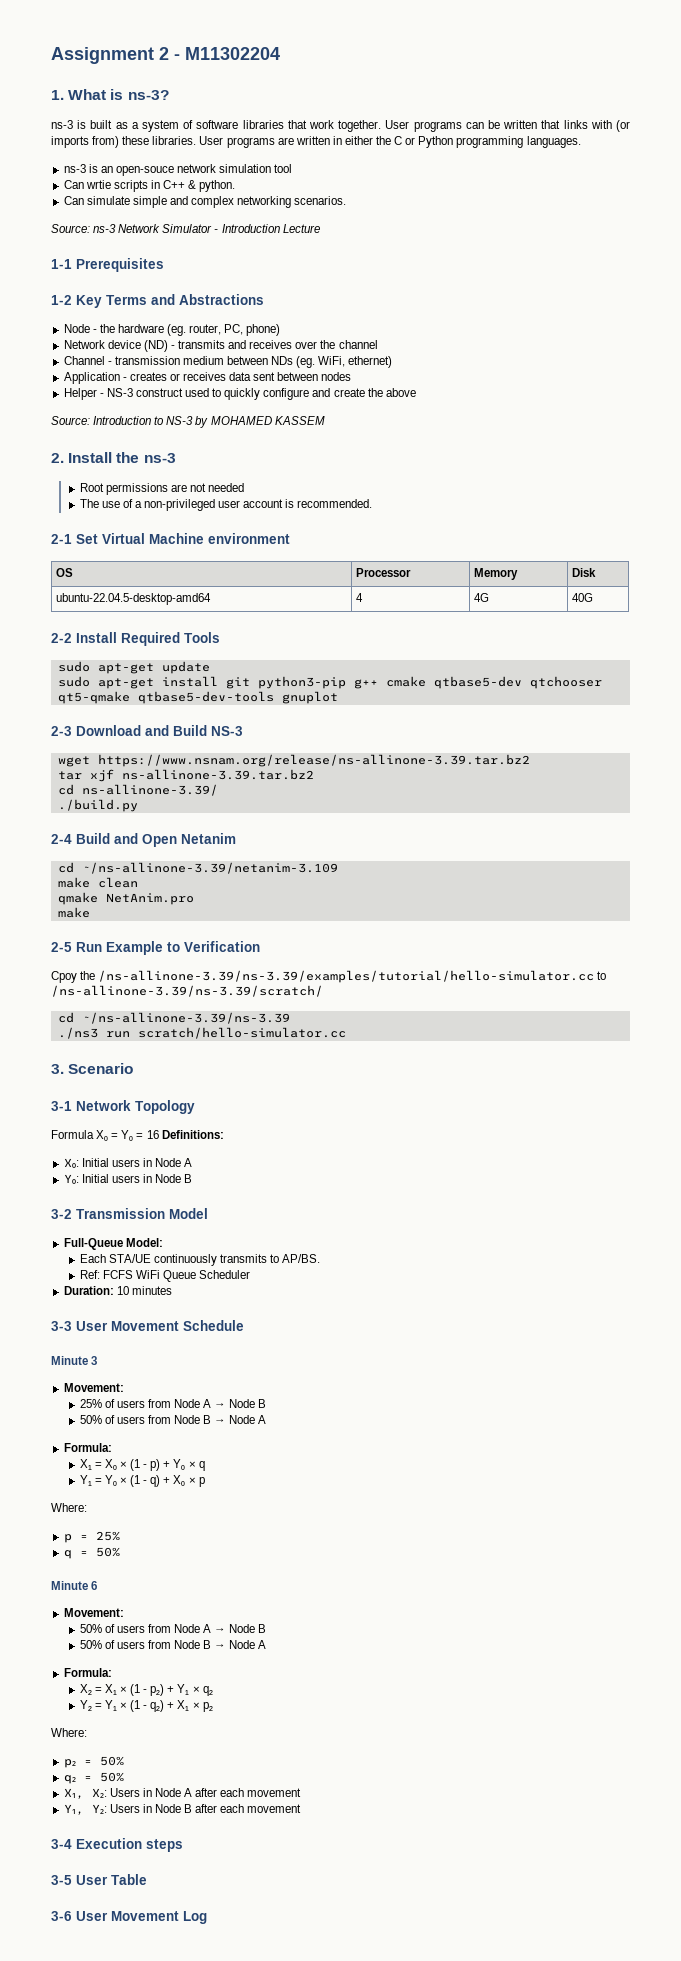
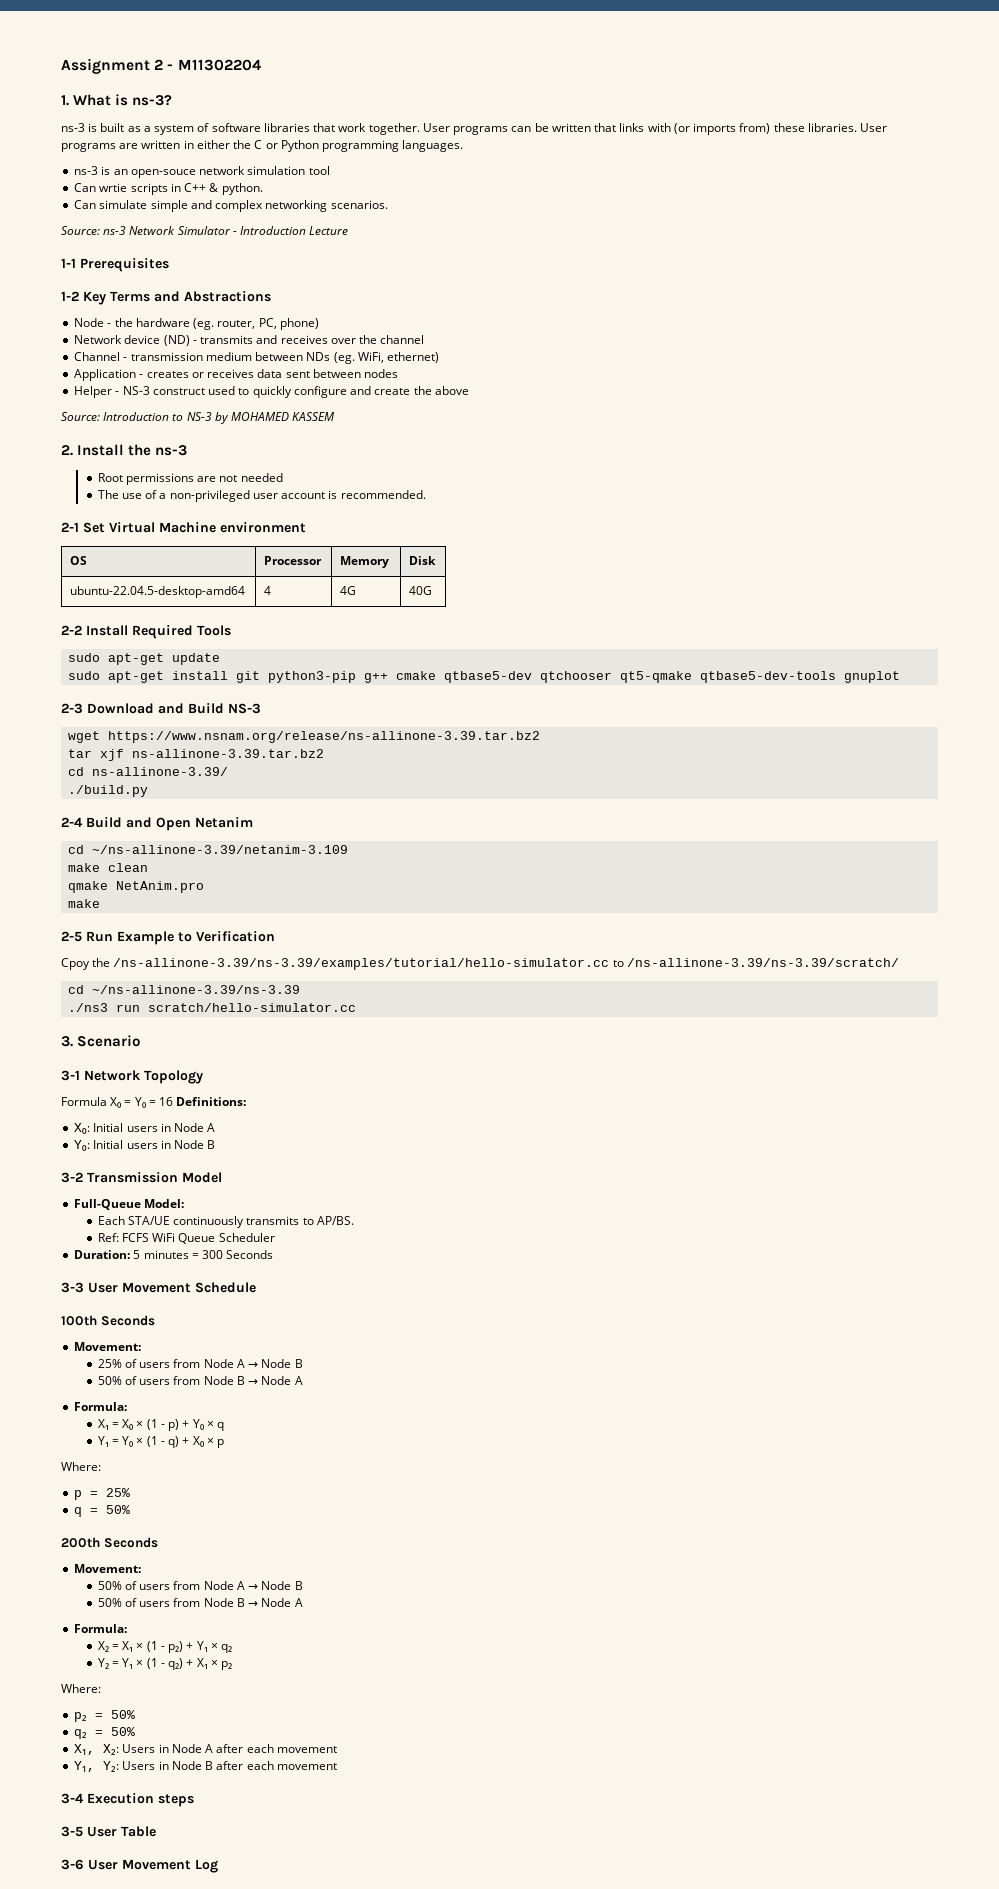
[116,1286,129,1295] 10 -> [133,1250,141,1259] 5
(172, 1290) none -> [191,1250,274,1259] = 300 Seconds
[51,1356,98,1365] Minute 3 -> [61,1315,155,1326] 100th Seconds
[51,1581,98,1590] Minute 6 -> [61,1537,158,1548] 200th Seconds

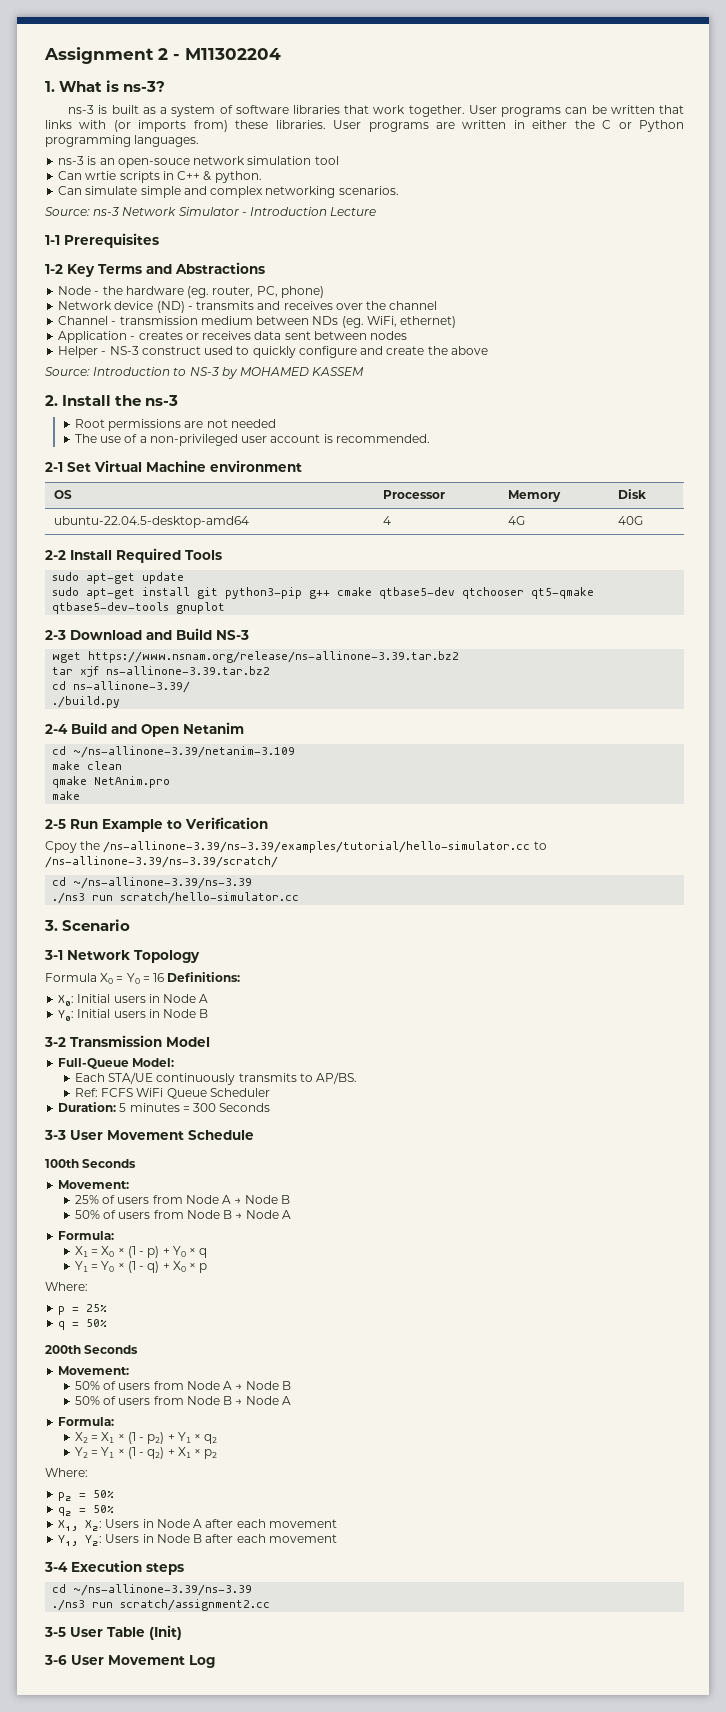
(194, 1800) none -> [52,1584,253,1596] [52,1599,271,1611] // cd ~/ns-allinone-3.39/ns-3.39 // ./ns3 run scratch/assignment2.cc
(156, 1831) none -> [149,1625,182,1640] (Init)

